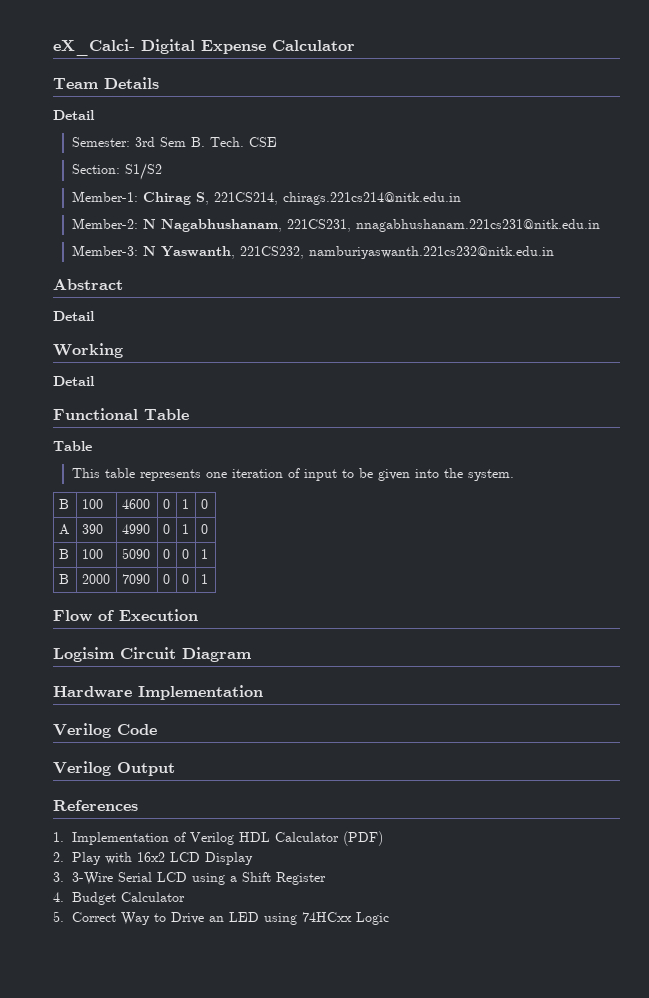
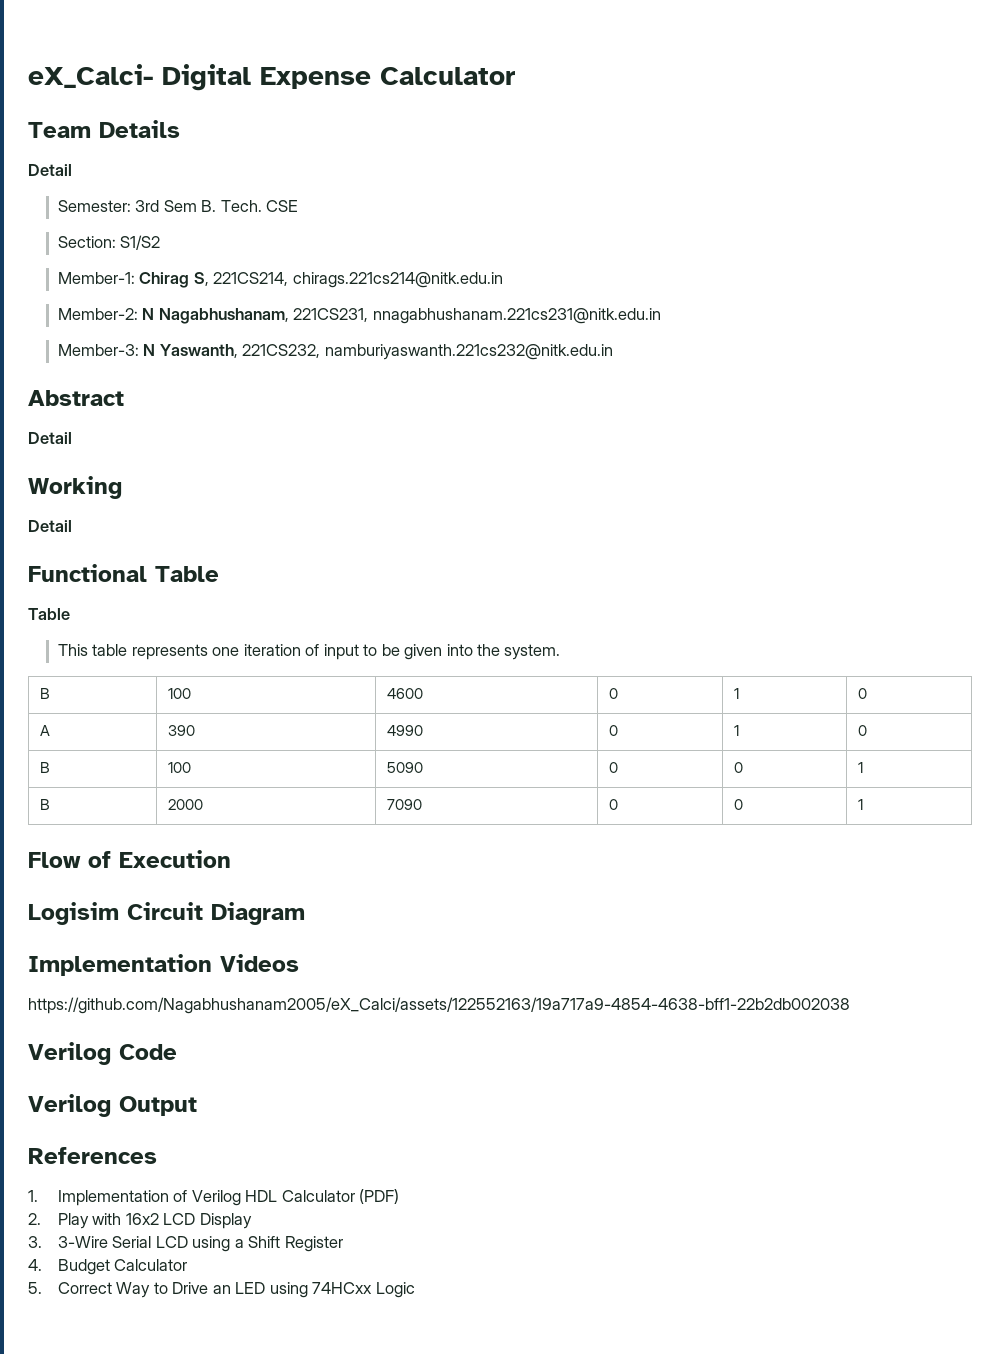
[53,685,263,700] Hardware Implementation -> [28,954,299,976] [28,997,850,1014] Implementation Videos // https://github.com/Nagabhushanam2005/eX_Calci/assets/122552163/19a717a9-4854-4638-bff1-22b2db002038

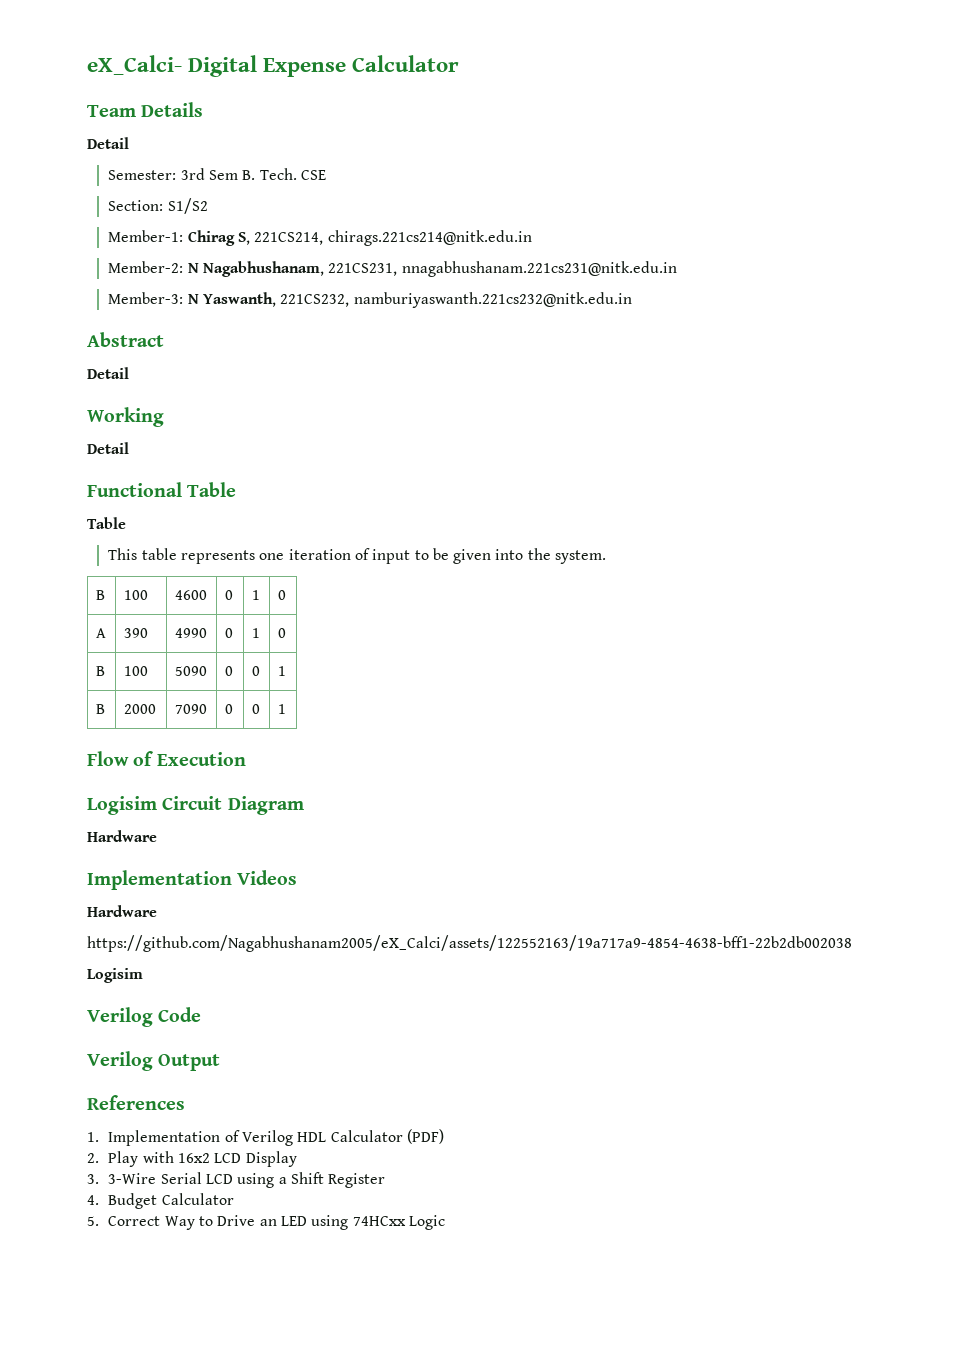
(305, 913) none -> [87,830,157,842] // Hardware
(299, 963) none -> [87,905,157,917] // Hardware
(850, 1005) none -> [87,968,143,983] // Logisim

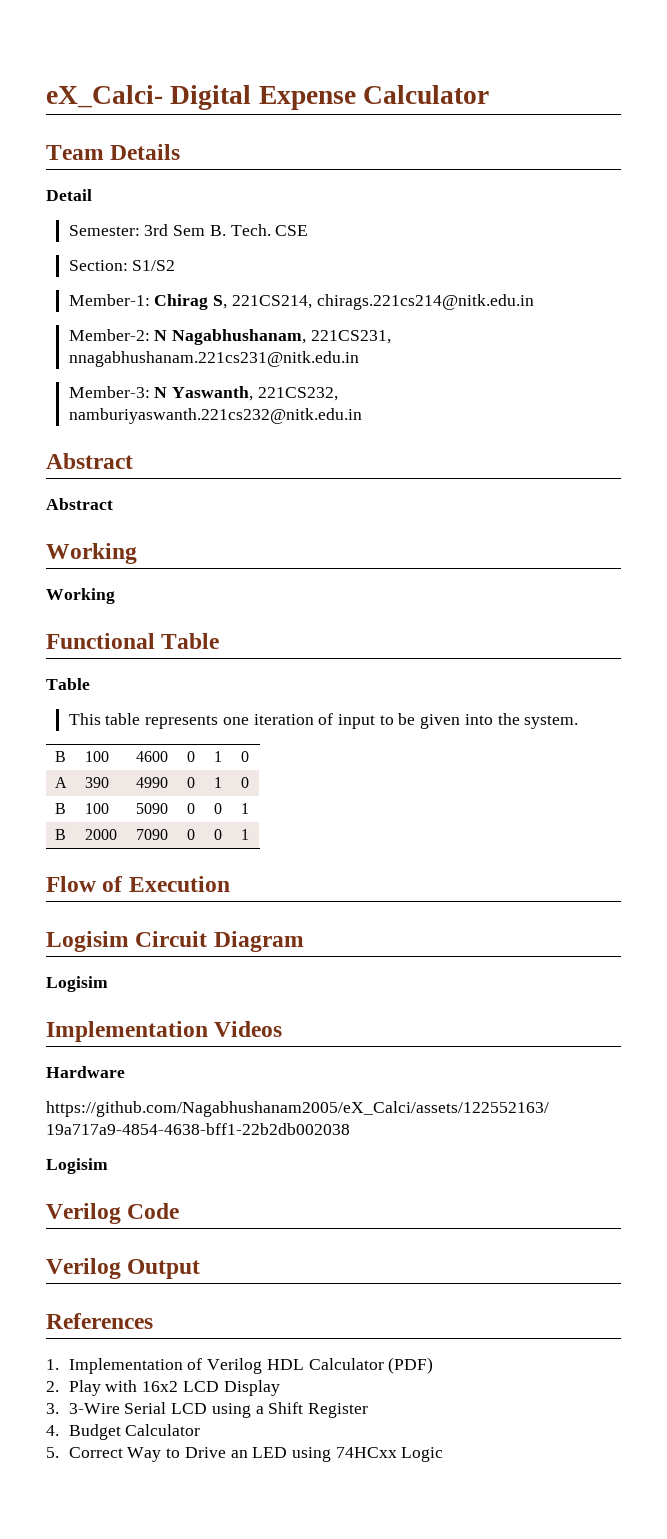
[87,367,129,379] [87,407,164,427] [87,442,129,454] Detail // Working // Detail -> [46,498,113,510] [46,543,137,564] [46,588,115,604] Abstract // Working // Working
[87,830,157,842] Hardware -> [46,976,108,992] Logisim

